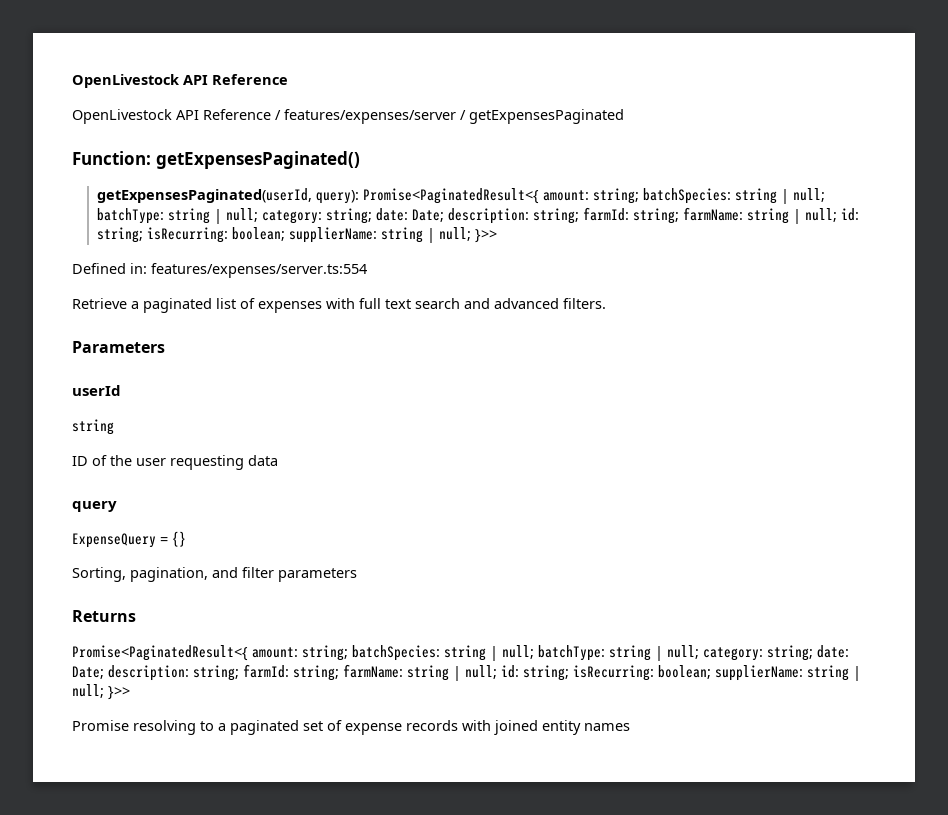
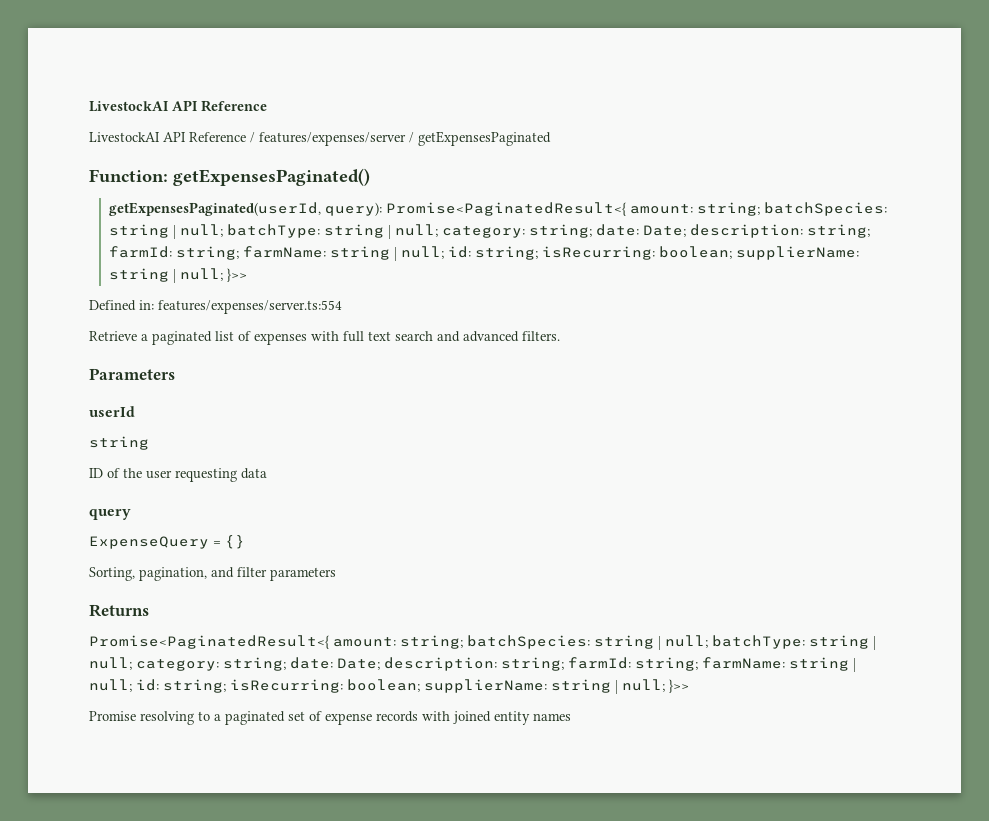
[72,74,179,88] OpenLivestock -> [89,101,169,112] LivestockAI
[72,109,172,124] OpenLivestock -> [89,132,160,142] LivestockAI

